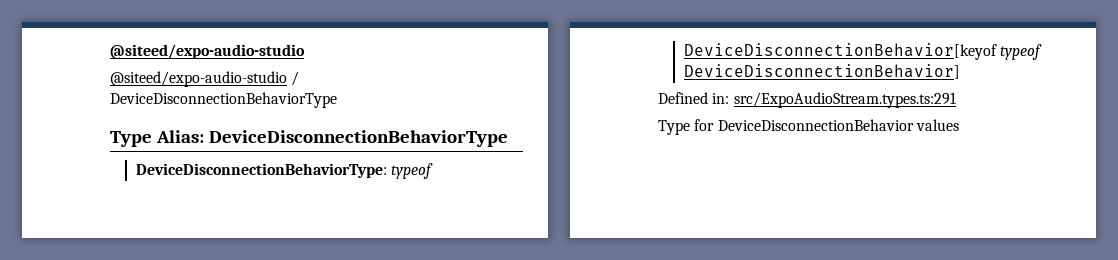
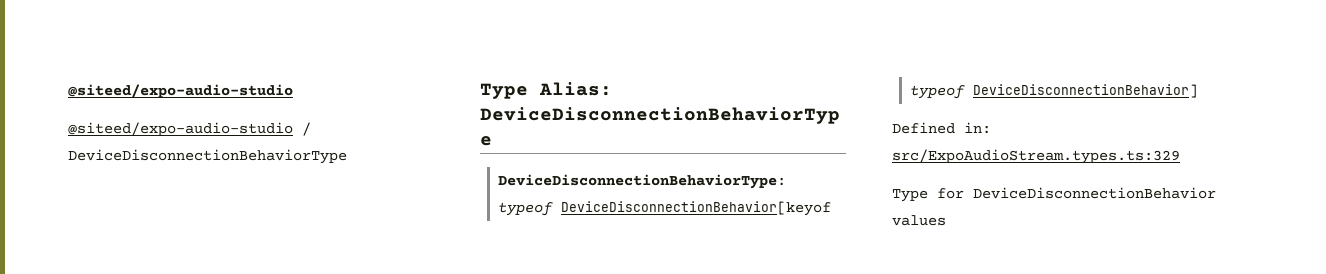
[733,92,956,108] src/ExpoAudioStream.types.ts:291 -> [892,149,1180,164] src/ExpoAudioStream.types.ts:329

